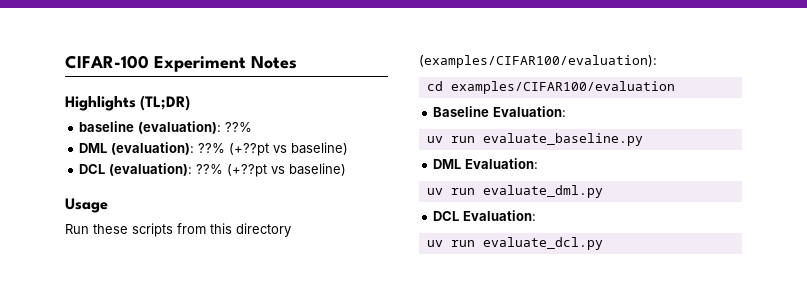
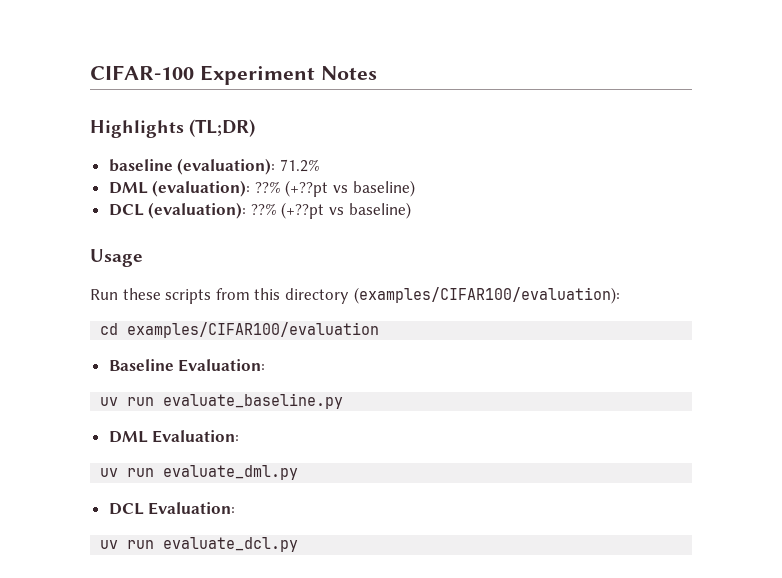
[225,122,253,132] ??% -> [279,159,320,172] 71.2%

